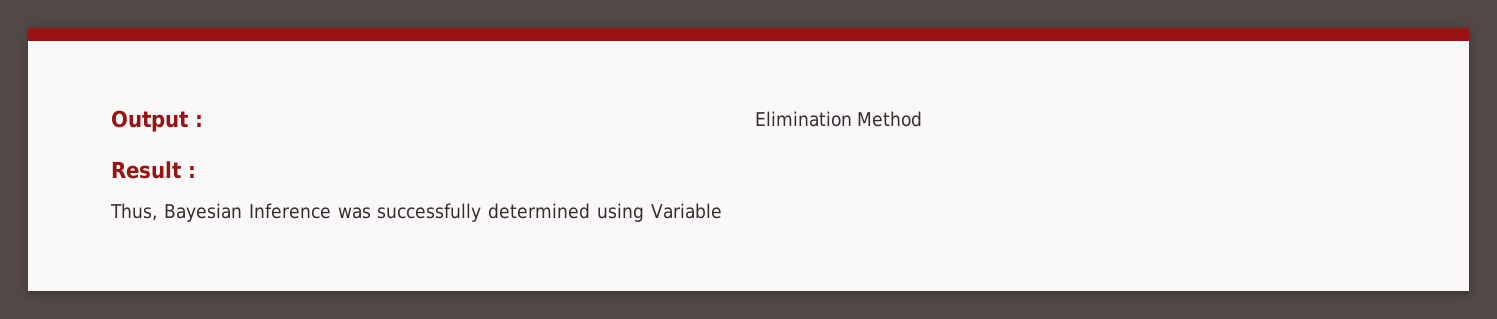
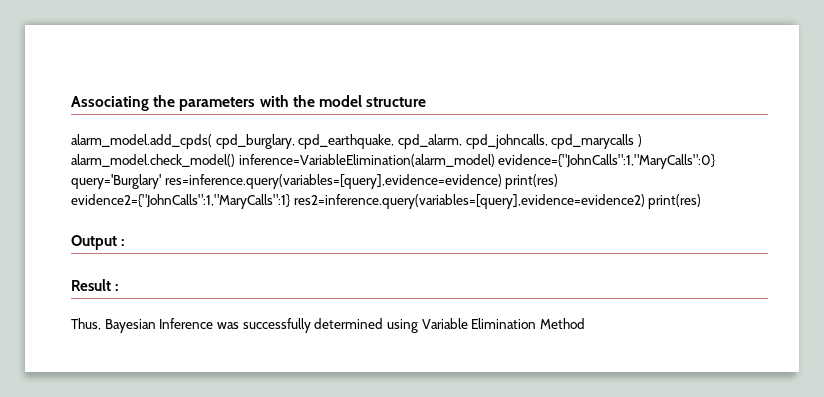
(111, 121) none -> [71,95,427,111] [71,134,642,149] [71,154,716,169] [71,174,559,189] [71,194,702,209] Associating the parameters with the model structure // alarm_model.add_cpds( cpd_burglary, cpd_earthquake, cpd_alarm, cpd_johncalls, cpd_marycalls ) alarm_model.check_model() inference=VariableElimination(alarm_model) evidence={"JohnCalls":1,"MaryCalls":0} query='Burglary' res=inference.query(variables=[query],evidence=evidence) print(res) evidence2={"JohnCalls":1,"MaryCalls":1} res2=inference.query(variables=[query],evidence=evidence2) print(res) //

